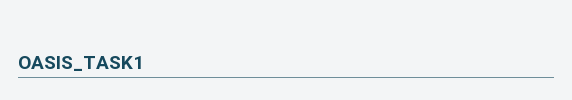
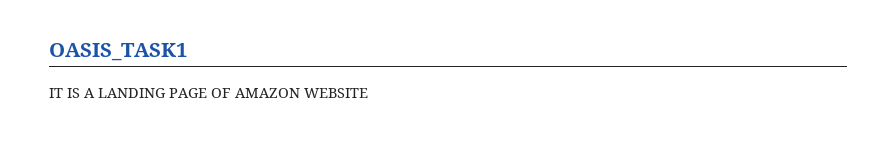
(144, 63) none -> [49,88,368,98] // IT IS A LANDING PAGE OF AMAZON WEBSITE

